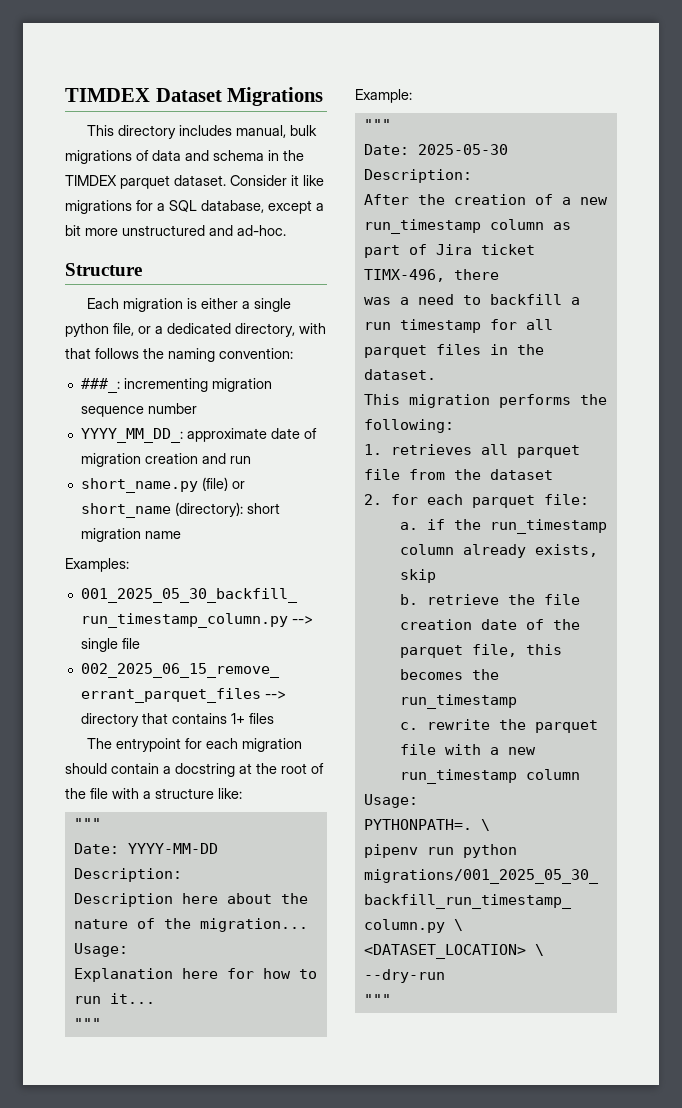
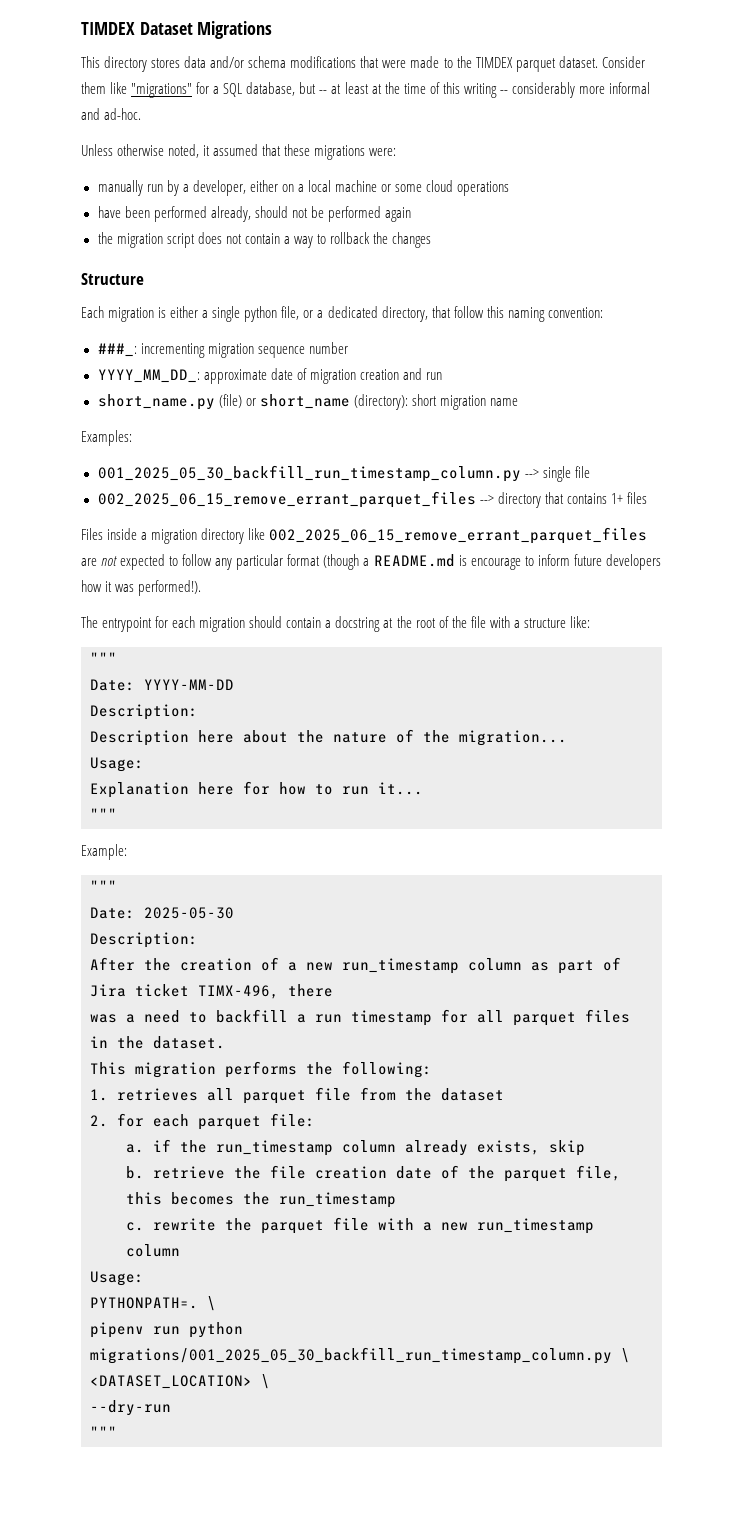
[179,125,318,138] [65,150,279,164] includes manual, bulk migrations of data and schema in -> [151,56,453,68] stores data and/or schema modifications that were made to
[291,175,324,186] [65,200,132,214] it like migrations -> [81,82,193,98] them like "migrations"
[268,200,324,214] [65,225,286,236] except a bit more unstructured and ad-hoc. -> [299,82,651,98] [81,108,142,120] [81,144,397,160] [97,180,510,196] [97,206,411,222] [97,232,432,248] but -- at least at the time of this writing -- considerably more informal and ad-hoc. // Unless otherwise noted, it assumed that these migrations were: // manually run by a developer, either on a local machine or some cloud operations // have been performed already, should not be performed again // the migration script does not contain a way to rollback the changes
[299,323,326,334] [65,348,164,359] with that follows the -> [431,306,504,318] that follow this
(274, 718) none -> [81,527,648,544] [81,554,661,570] [81,580,202,596] // Files inside a migration directory like 002_2025_06_15_remove_errant_parquet_files are not expected to follow any particular format (though a README.md is encourage to inform future developers how it was performed!).

